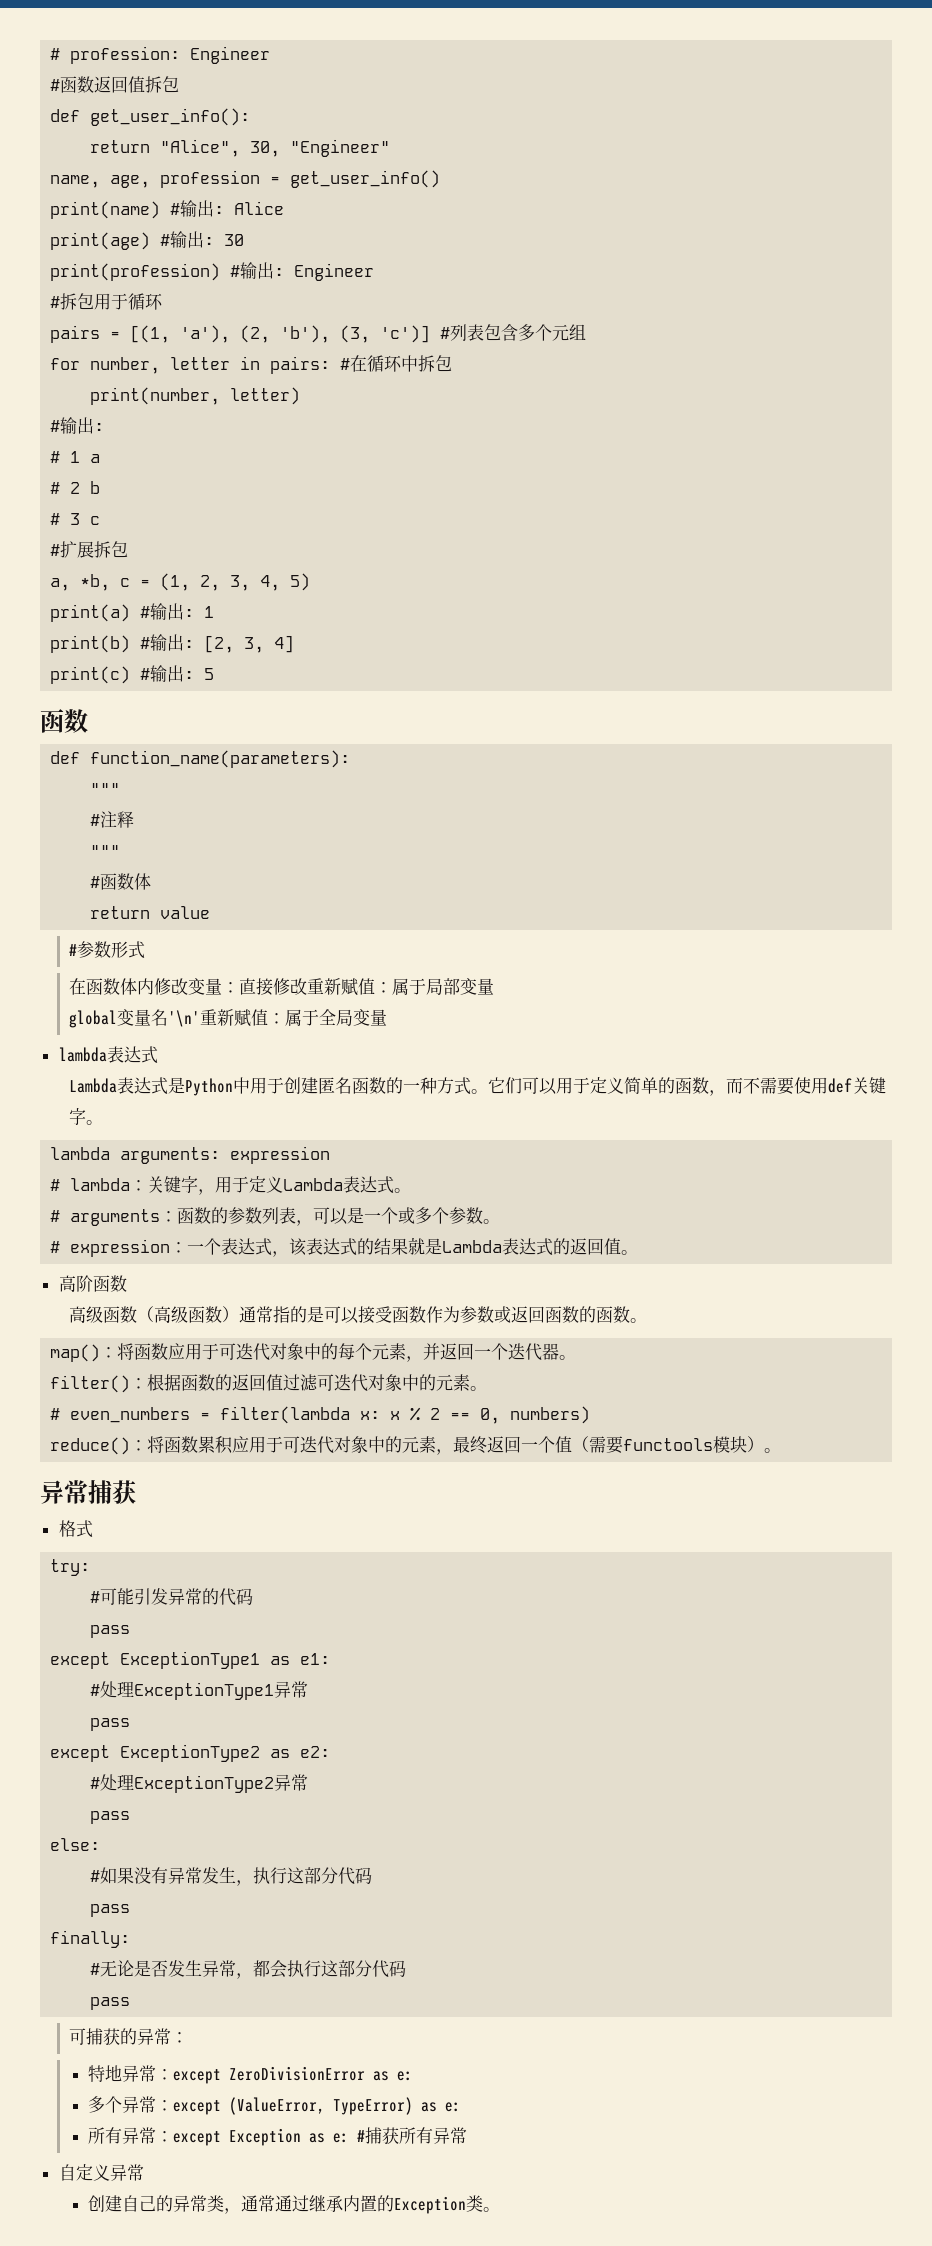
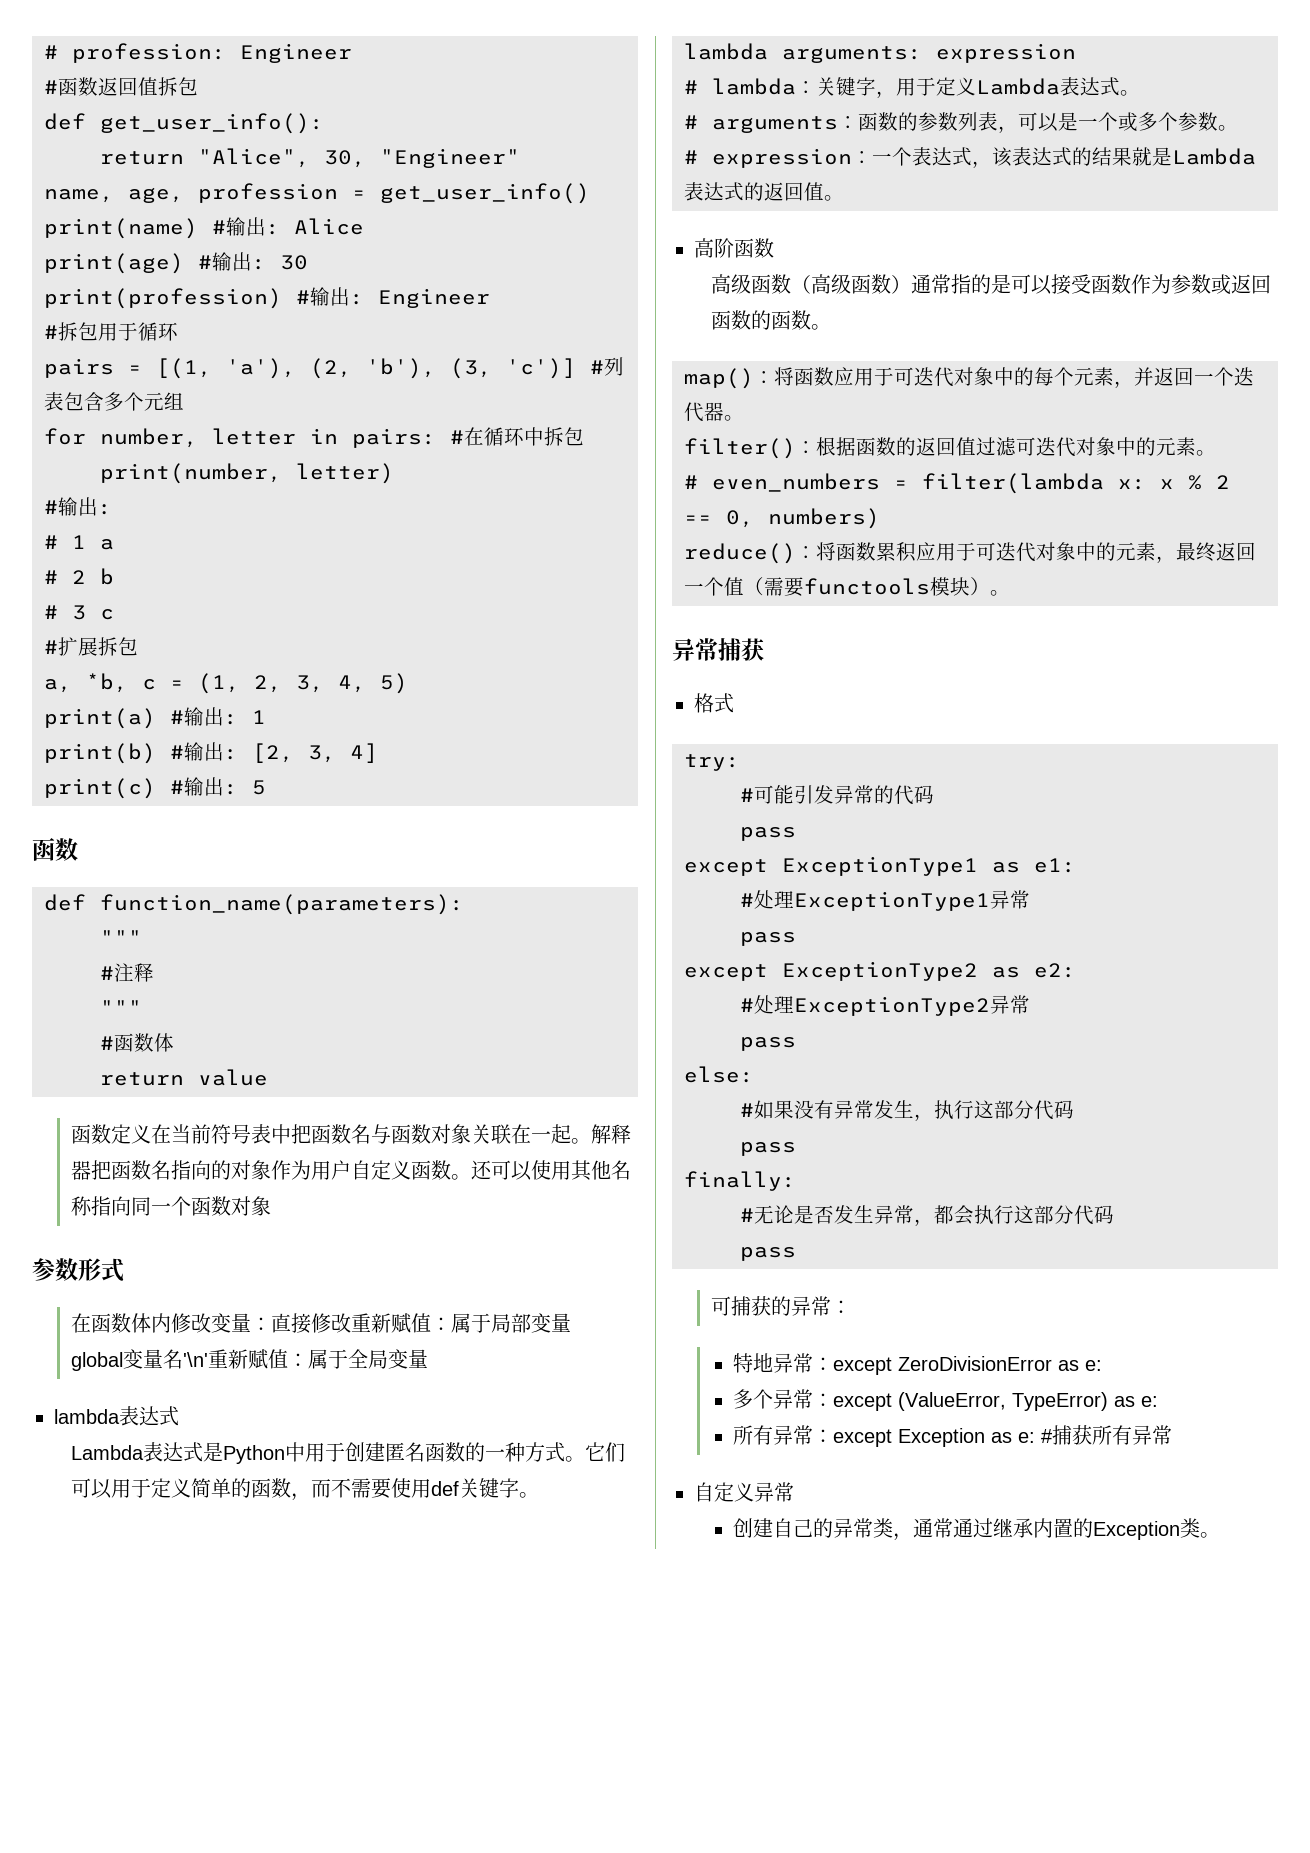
[69,944,78,956] # -> [70,1124,631,1144] [70,1160,631,1181] [70,1196,271,1216] 函数定义在当前符号表中把函数名与函数对象关联在一起。解释器把函数名指向的对象作为用户自定义函数。还可以使用其他名称指向同一个函数对象 //

